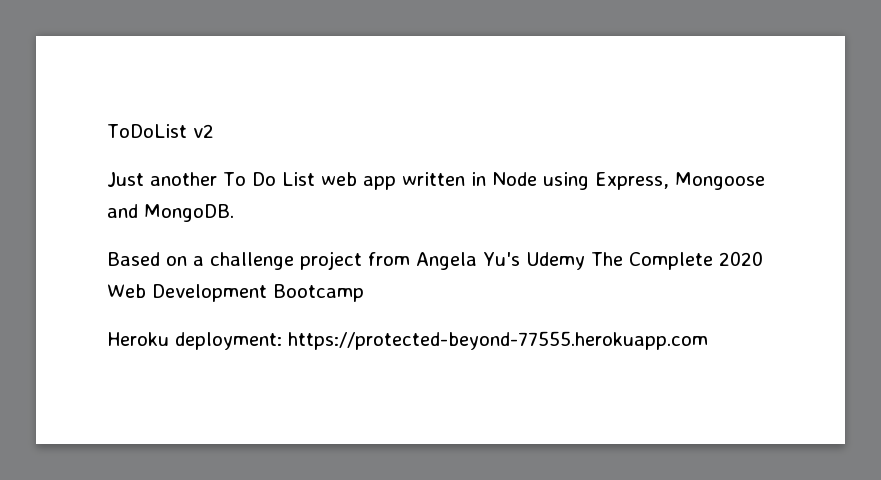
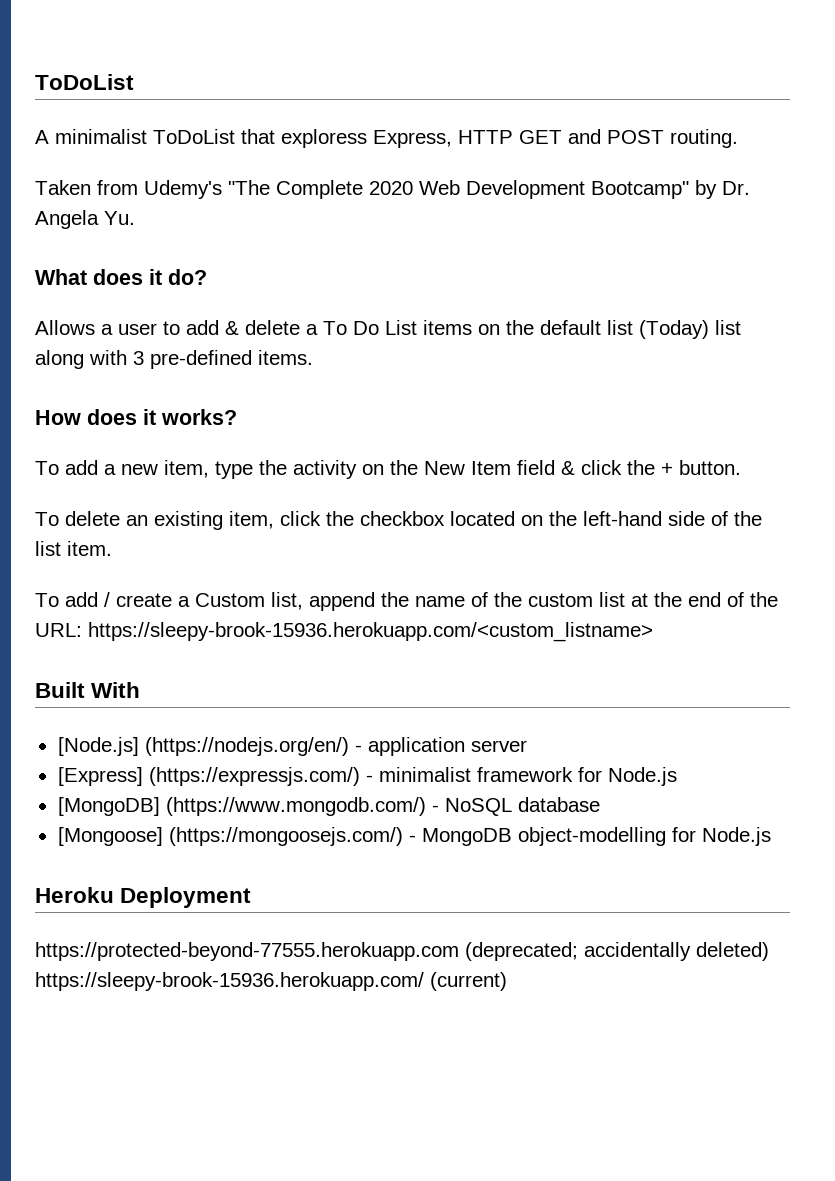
[107,124,214,138] [107,172,765,190] [107,204,234,222] [107,251,763,270] [107,284,364,302] [107,331,708,350] ToDoList v2 // Just another To Do List web app written in Node using Express, Mongoose and MongoDB. // Based on a challenge project from Angela Yu's Udemy The Complete 2020 Web Development Bootcamp // Heroku deployment: https://protected-beyond-77555.herokuapp.com -> [35,74,134,90] [35,129,738,148] [35,180,750,199] [35,210,135,229] [35,269,207,285] [35,320,741,339] [35,350,313,369] [35,409,237,425] [35,460,741,479] [35,511,762,530] [35,541,112,556] [35,592,778,611] [35,622,653,642] [35,682,141,698] [57,737,527,756] [57,767,677,786] [57,797,600,816] [57,827,771,846] [35,887,252,908] [35,942,769,961] [35,972,507,991] ToDoList // A minimalist ToDoList that exploress Express, HTTP GET and POST routing. // Taken from Udemy's "The Complete 2020 Web Development Bootcamp" by Dr. Angela Yu. // What does it do? // Allows a user to add & delete a To Do List items on the default list (Today) list along with 3 pre-defined items. // How does it works? // To add a new item, type the activity on the New Item field & click the + button. // To delete an existing item, click the checkbox located on the left-hand side of the list item. // To add / create a Custom list, append the name of the custom list at the end of the URL: https://sleepy-brook-15936.herokuapp.com/<custom_listname> // Built With // [Node.js] (https://nodejs.org/en/) - application server // [Express] (https://expressjs.com/) - minimalist framework for Node.js // [MongoDB] (https://www.mongodb.com/) - NoSQL database // [Mongoose] (https://mongoosejs.com/) - MongoDB object-modelling for Node.js // Heroku Deployment // https://protected-beyond-77555.herokuapp.com (deprecated; accidentally deleted) https://sleepy-brook-15936.herokuapp.com/ (current)

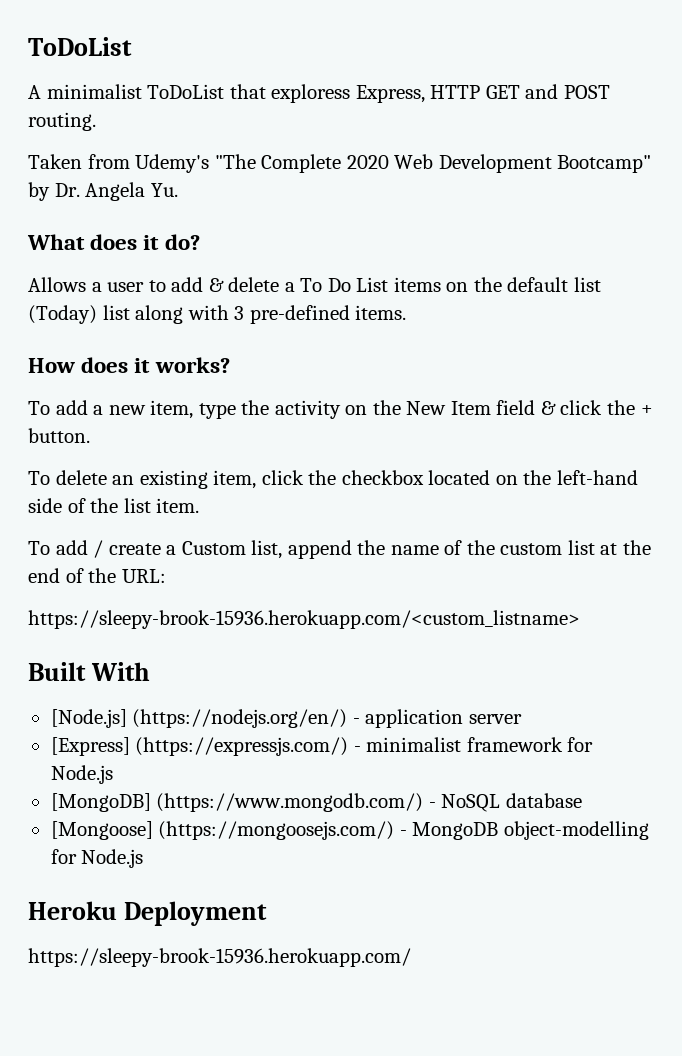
(82, 630) none -> (166, 576) //
[35,942,769,961] [35,972,507,991] https://protected-beyond-77555.herokuapp.com (deprecated; accidentally deleted) https://sleepy-brook-15936.herokuapp.com/ (current) -> [28,948,411,967] https://sleepy-brook-15936.herokuapp.com/

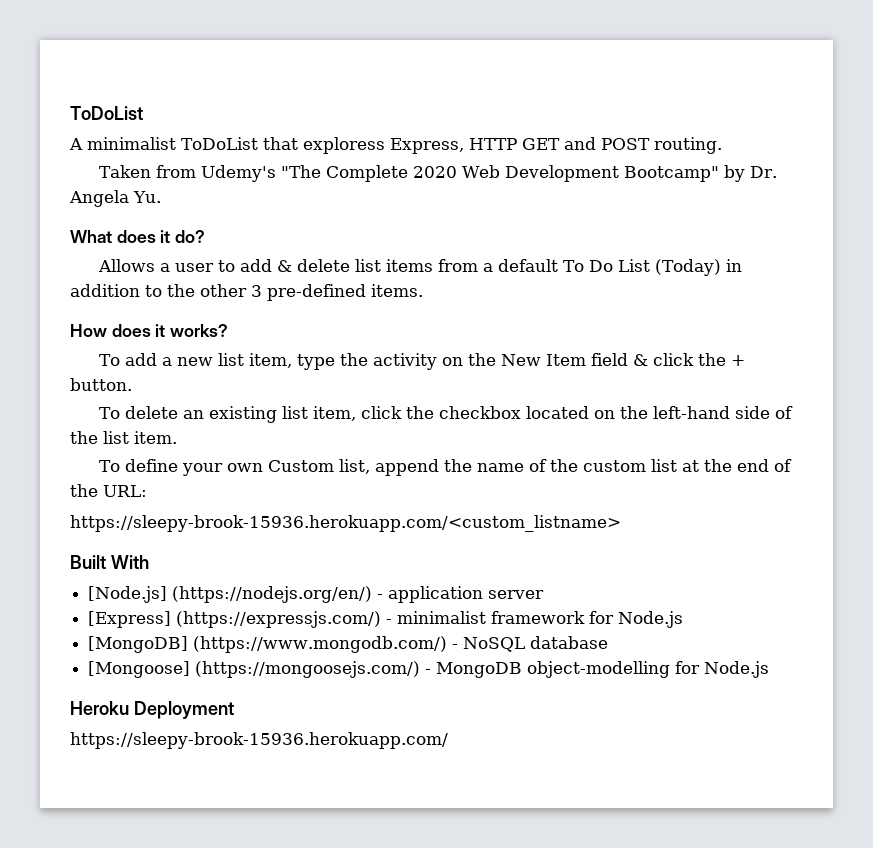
[284,277,602,292] [28,305,229,324] a To Do List items on the default list (Today) list along with -> [355,259,743,276] [70,284,247,297] list items from a default To Do List (Today) in addition to the other
(146, 410) none -> [218,353,245,366] list
(208, 479) none -> [282,406,309,419] list
[55,540,177,558] add / create a -> [125,459,264,476] define your own

